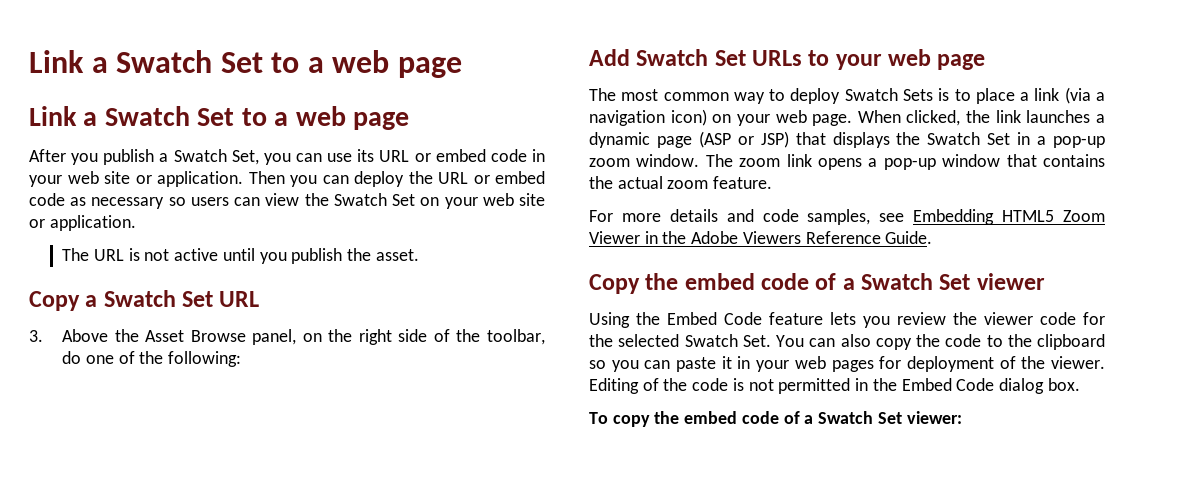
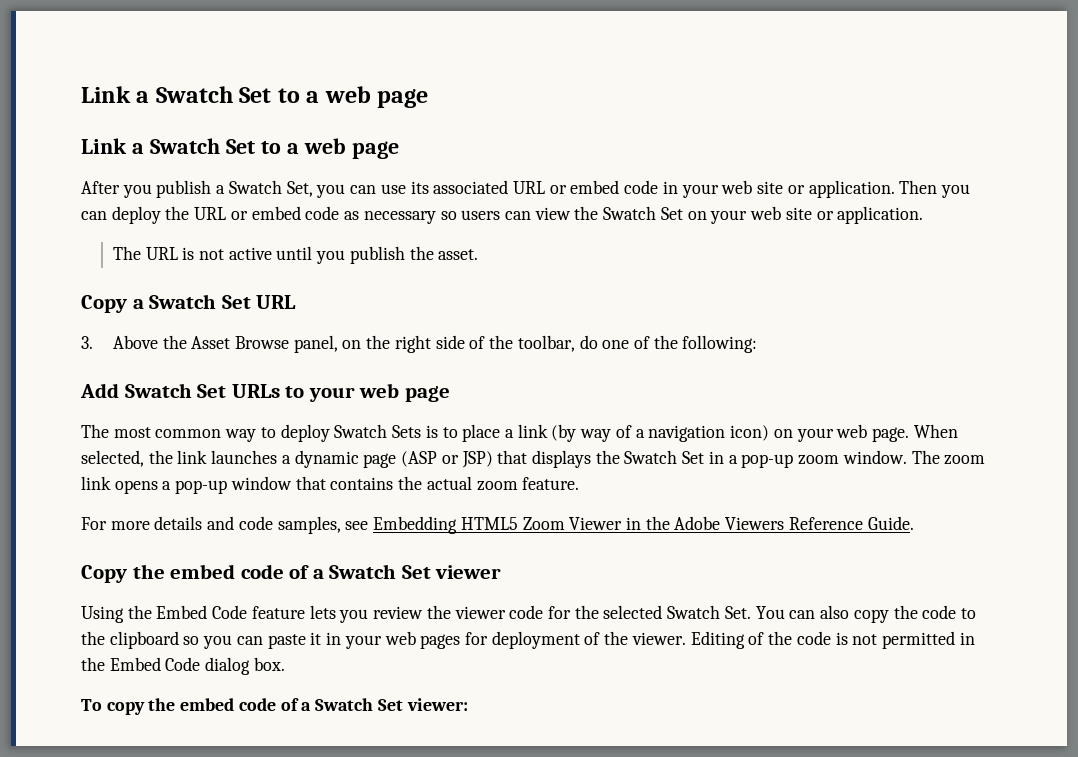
(375, 155) none -> [433,180,509,194] associated
[1064,87,1091,104] (via -> [551,424,632,442] (by way of
[906,110,961,126] clicked, -> [81,450,144,467] selected,

